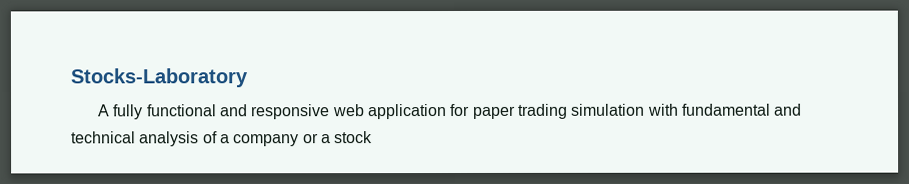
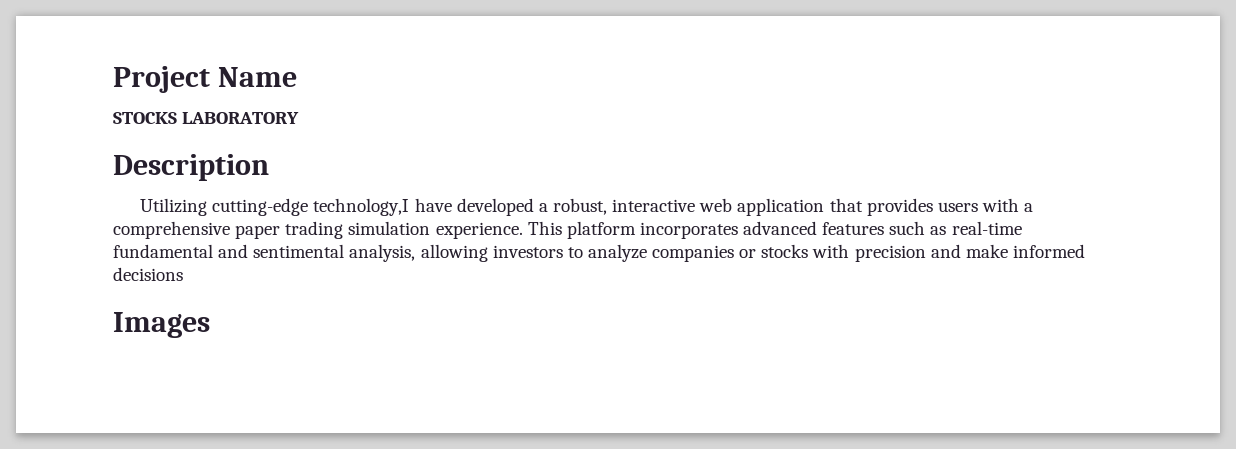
[70,68,248,88] [98,103,803,120] [71,131,374,147] Stocks-Laboratory // A fully functional and responsive web application for paper trading simulation with fundamental and technical analysis of a company or a stock -> [113,66,297,93] [113,112,300,124] [113,154,269,181] [140,198,1034,216] [113,221,1022,239] [113,244,1085,262] [113,267,183,281] [113,312,210,338] Project Name // STOCKS LABORATORY // Description // Utilizing cutting-edge technology,I have developed a robust, interactive web application that provides users with a comprehensive paper trading simulation experience. This platform incorporates advanced features such as real-time fundamental and sentimental analysis, allowing investors to analyze companies or stocks with precision and make informed decisions // Images

